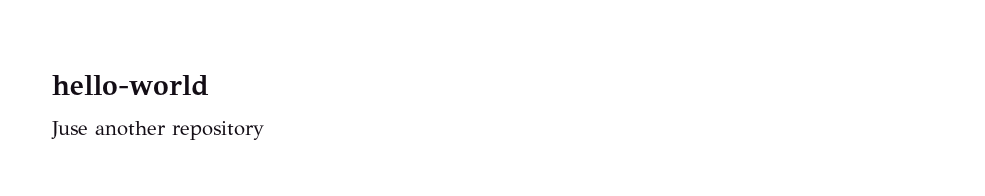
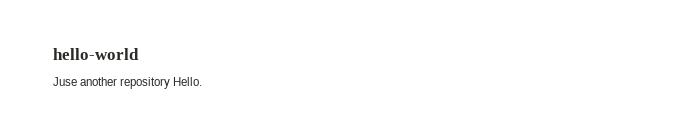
(264, 130) none -> [173,77,203,86] Hello.

